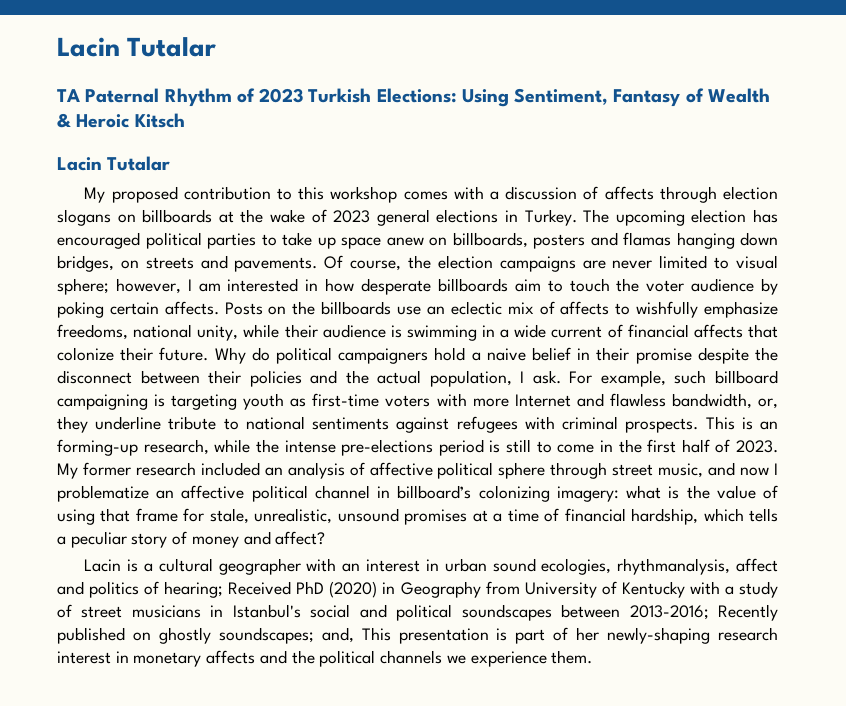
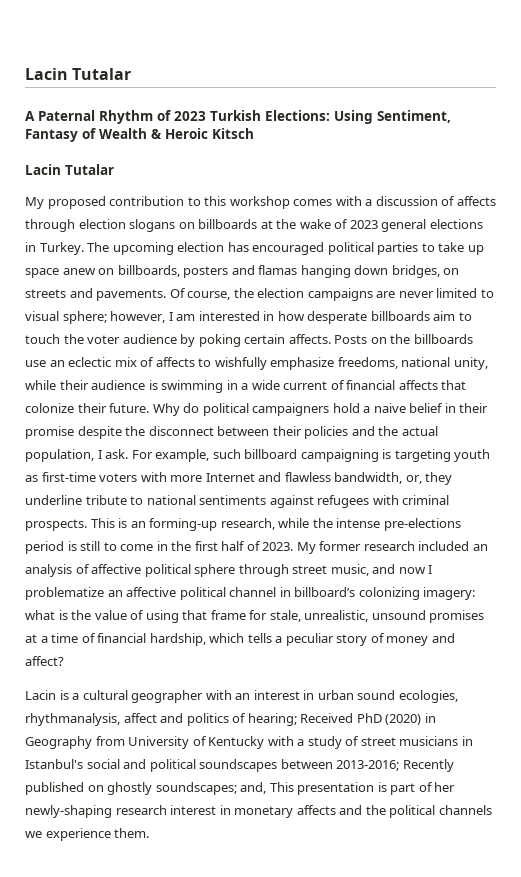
[57,37,217,57] [57,89,80,102] Lacin Tutalar // TA -> [25,68,132,80] [25,111,35,121] Lacin Tutalar // A

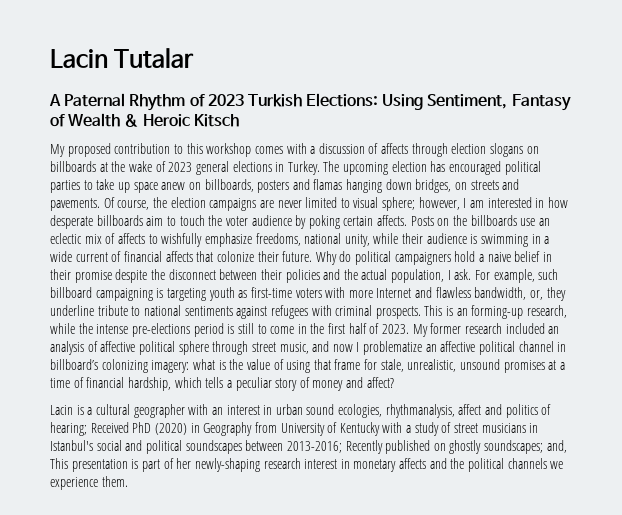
[25,164,114,175] // Lacin Tutalar -> (239, 120) none

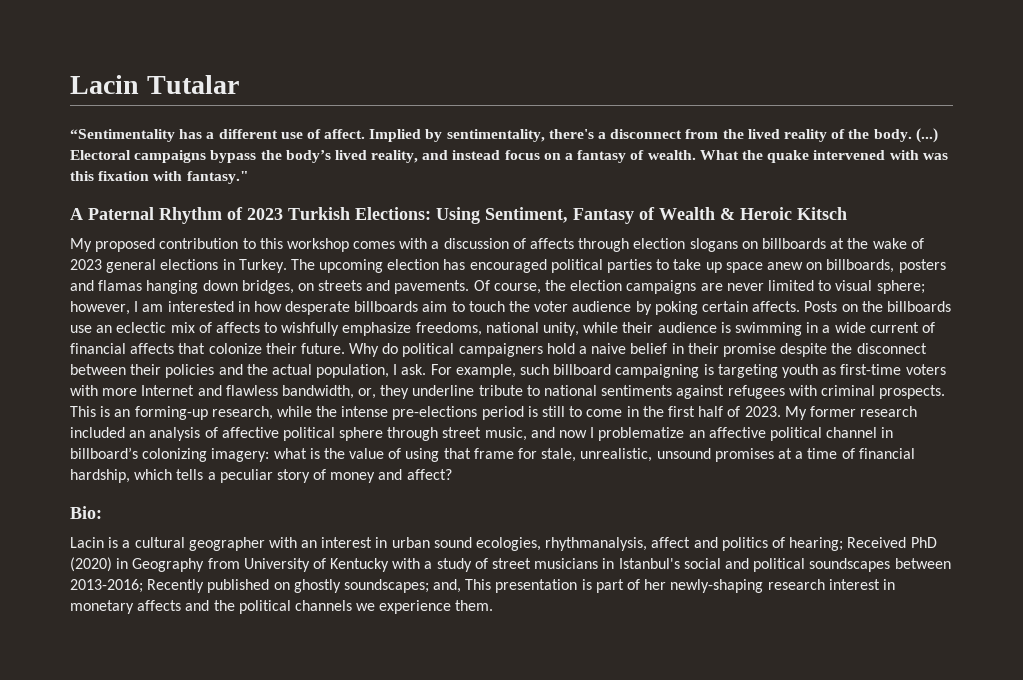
(195, 58) none -> [70,128,938,143] [70,150,948,163] [70,171,249,184] // “Sentimentality has a different use of affect. Implied by sentimentality, there's a disconnect from the lived reality of the body. (...) Electoral campaigns bypass the body’s lived reality, and instead focus on a fantasy of wealth. What the quake intervened with was this fixation with fantasy."
(394, 382) none -> [70,506,102,519] // Bio:

